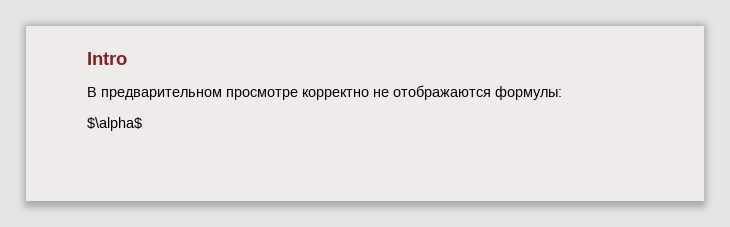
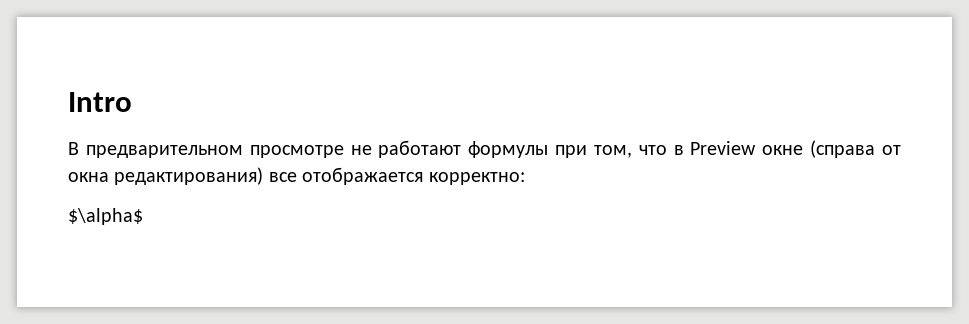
[302,85,562,100] корректно не отображаются формулы: -> [350,140,901,158] [68,167,525,185] не работают формулы при том, что в Preview окне (справа от окна редактирования) все отображается корректно:

